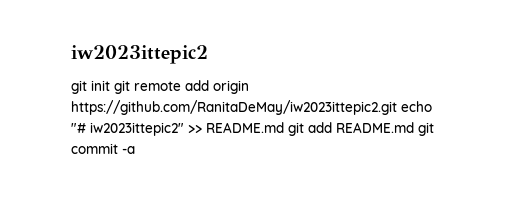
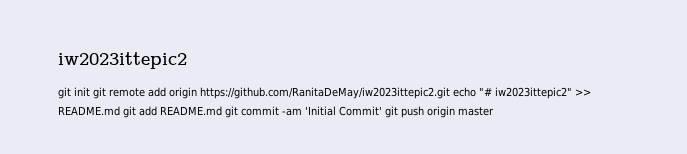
[122,146,135,154] -a -> [282,106,494,118] -am 'Initial Commit' git push origin master

